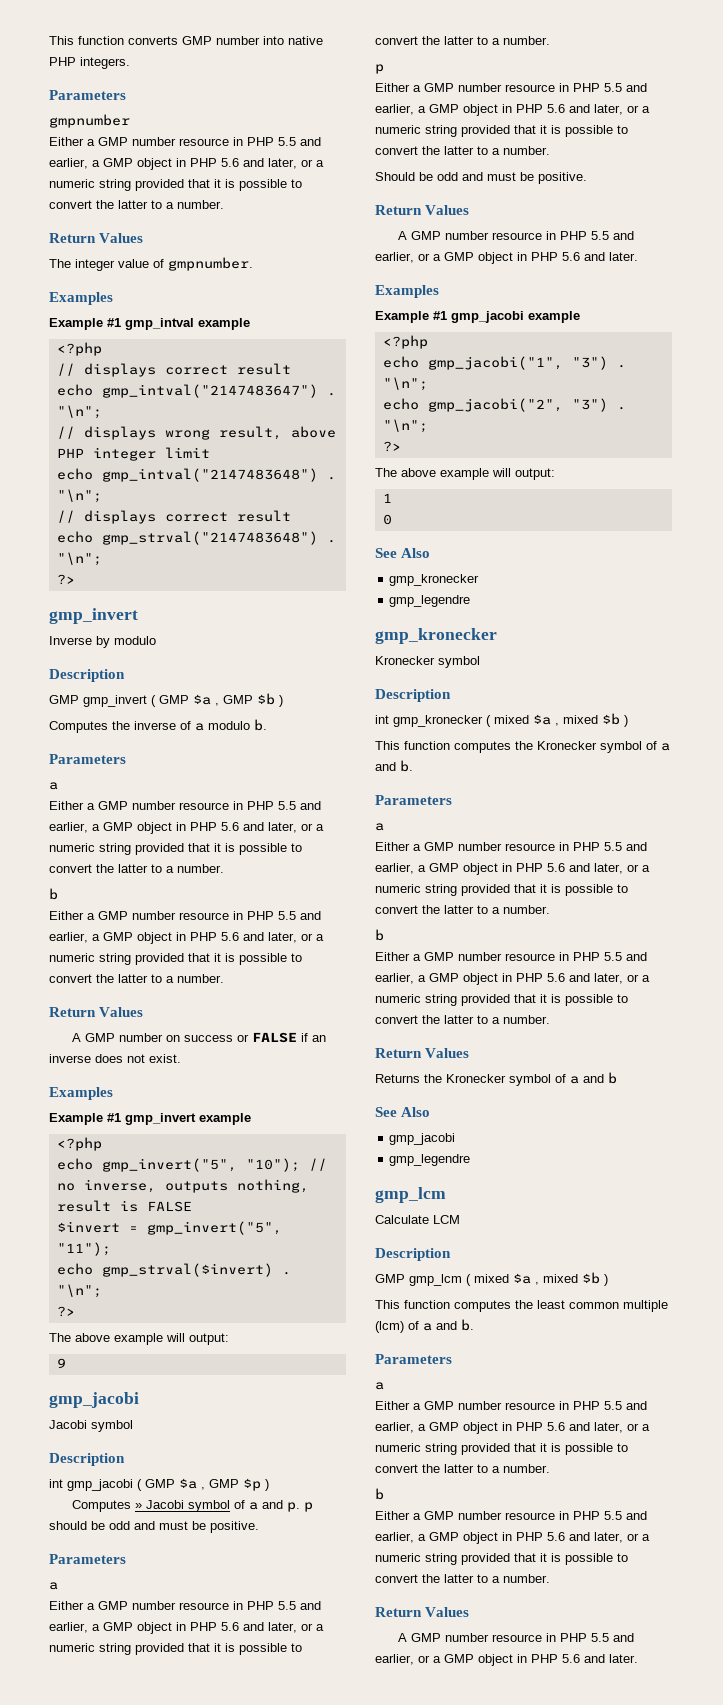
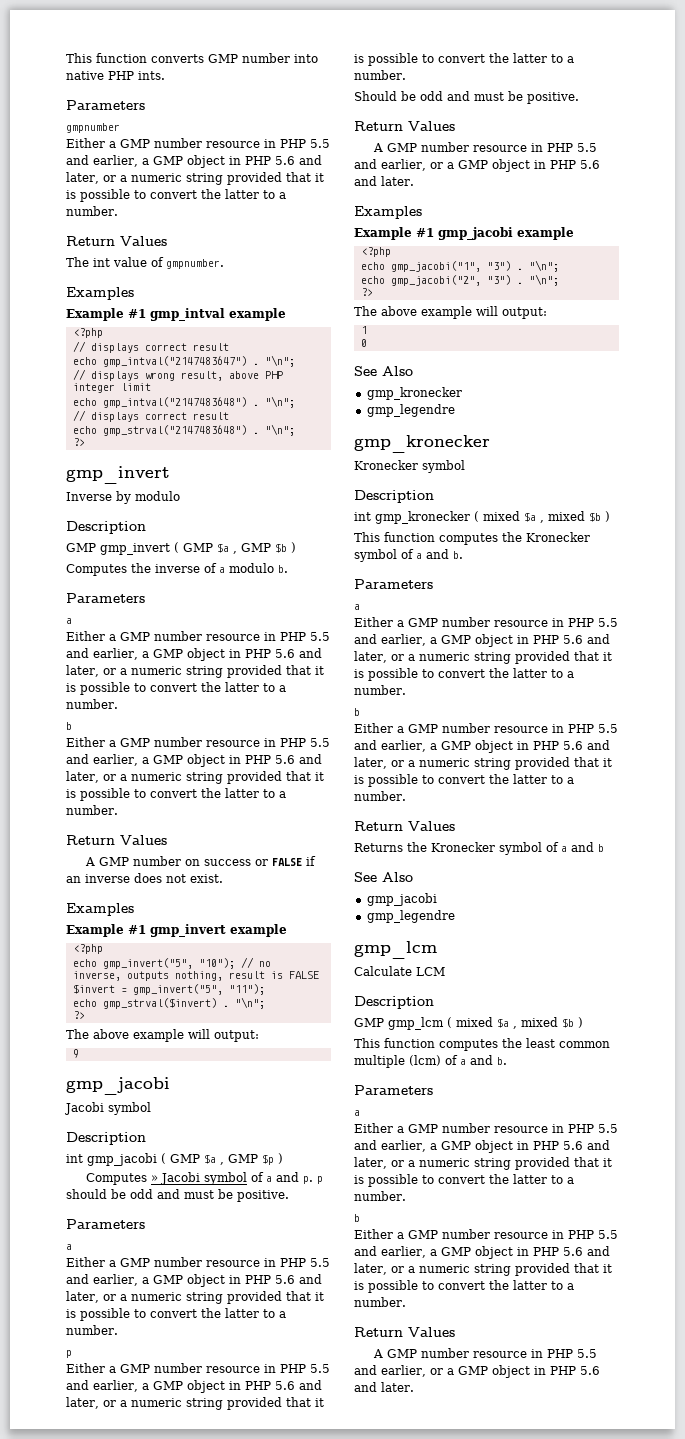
[80,57,130,69] integers. -> [138,71,165,80] ints.
[75,259,115,271] integer -> [93,258,110,267] int

